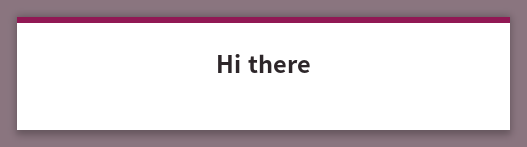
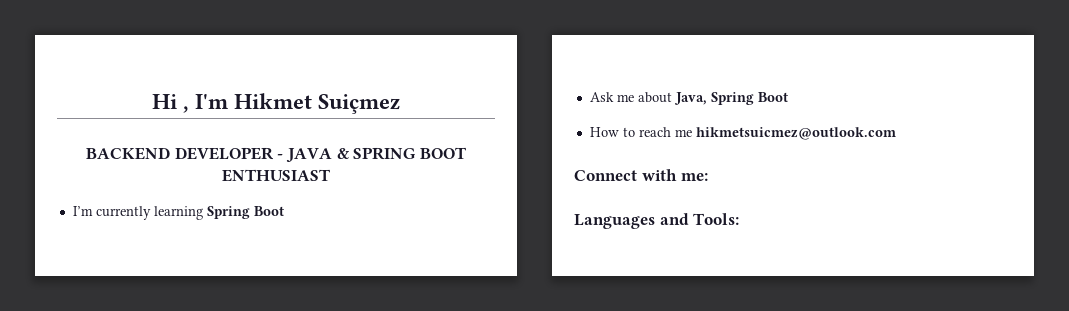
[247,54,311,73] there -> [183,93,400,114] [86,147,466,163] [222,169,330,182] [72,206,284,220] [589,92,788,105] [589,127,896,140] [574,169,709,181] [574,213,740,229] , I'm Hikmet Suiçmez // BACKEND DEVELOPER - JAVA & SPRING BOOT ENTHUSIAST // I’m currently learning Spring Boot // Ask me about Java, Spring Boot // How to reach me hikmetsuicmez@outlook.com // Connect with me: // Languages and Tools:

